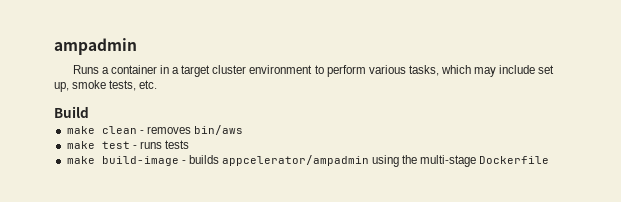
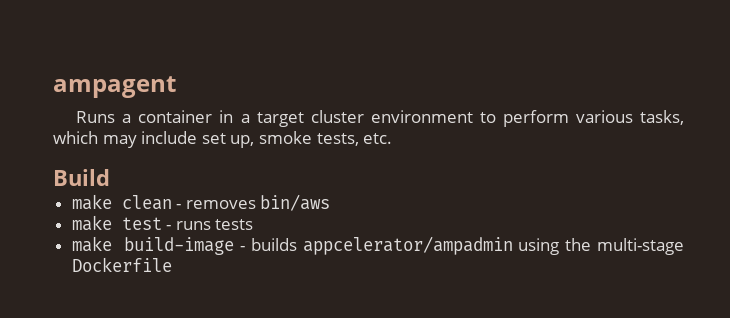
[54,38,137,55] ampadmin -> [53,76,176,98] ampagent

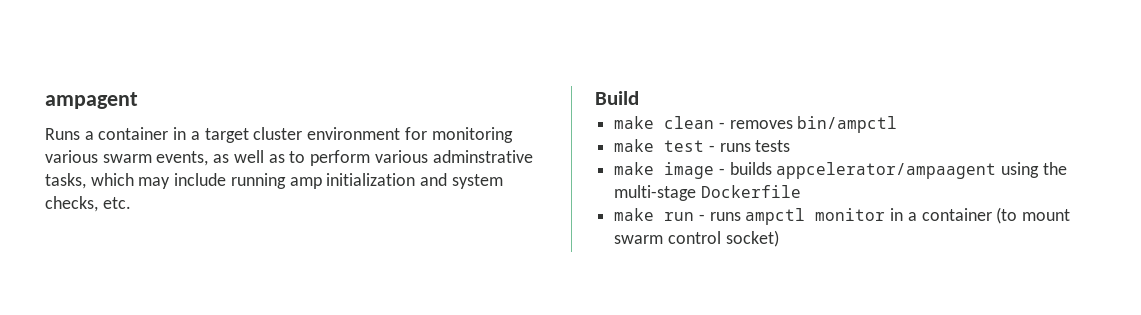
(473, 116) none -> [404,127,513,143] [45,150,285,166] for monitoring various swarm events, as well as
(633, 116) none -> [432,150,533,163] adminstrative
[201,131,359,148] set up, smoke tests, -> [230,173,503,189] [45,196,98,212] running amp initialization and system checks,
[260,194,331,211] bin/aws -> [797,116,898,133] bin/ampctl
[124,237,235,255] build-image -> [664,162,715,179] image
[302,236,513,255] appcelerator/ampadmin -> [776,162,997,179] appcelerator/ampaagent
(172, 264) none -> [614,207,1071,225] [614,230,779,247] // make run - runs ampctl monitor in a container (to mount swarm control socket)

